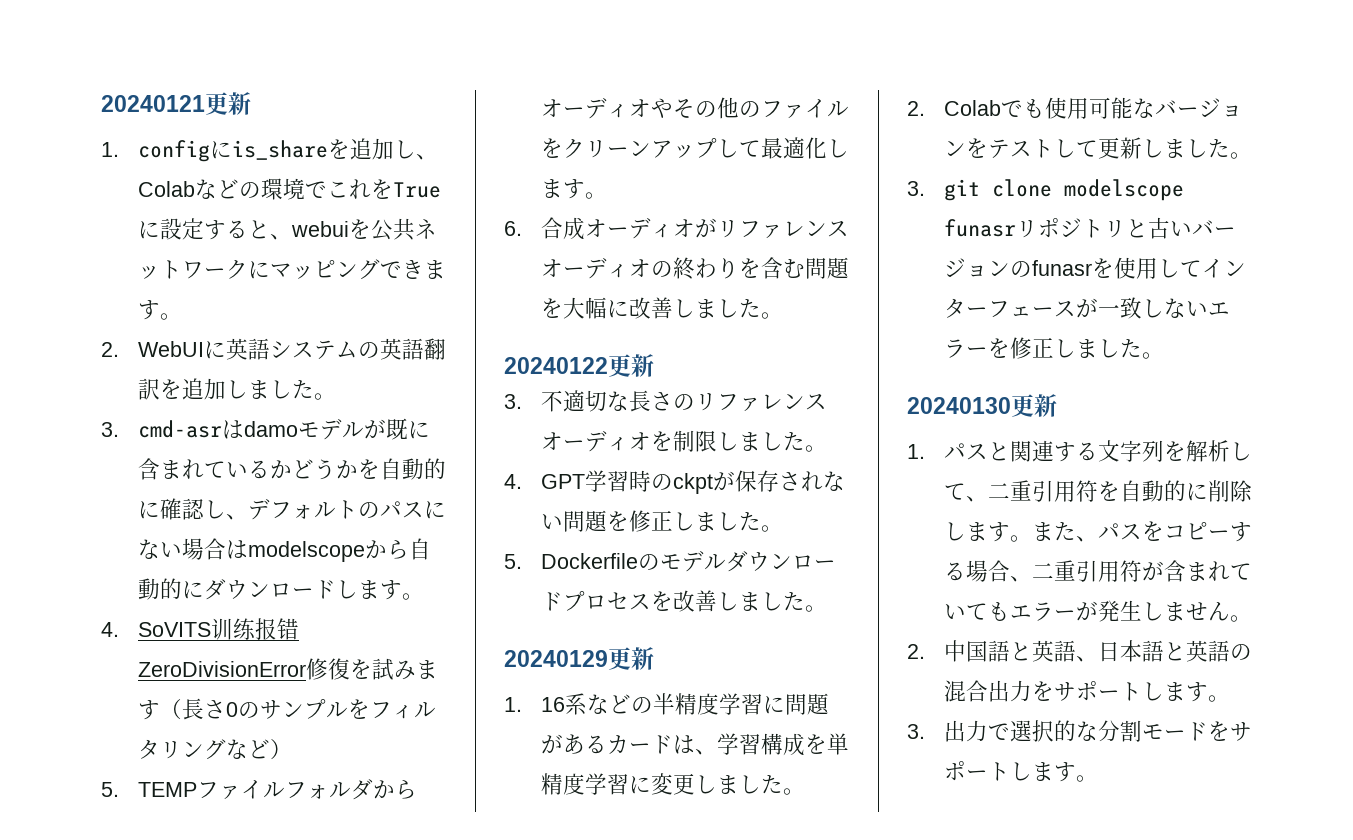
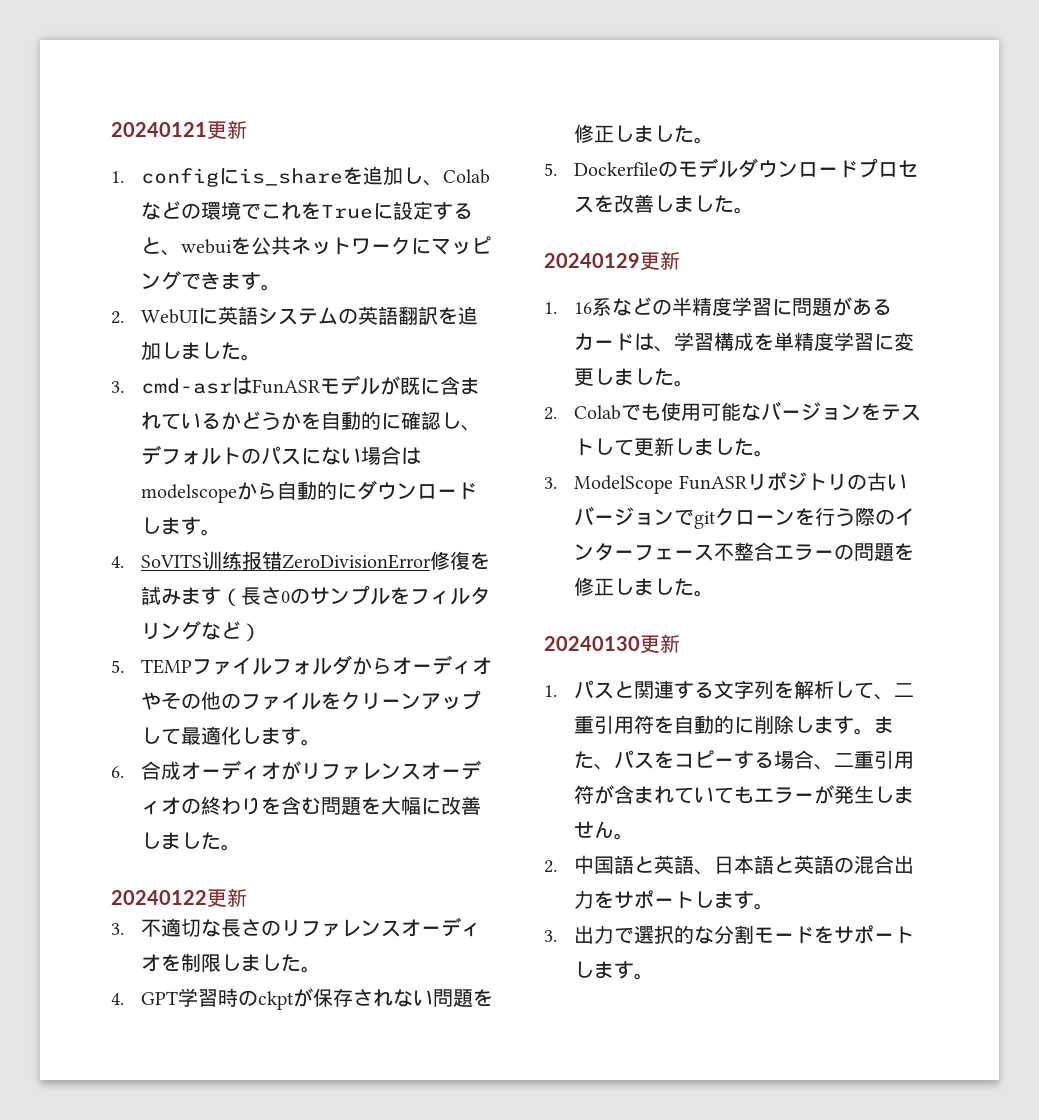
[243,421,298,437] damo -> [252,379,321,394] FunASR
[943,179,1184,201] [943,219,1016,237] git clone modelscope funasr -> [574,475,747,494] ModelScope FunASR
[1125,219,1148,238] と -> [846,474,867,490] の
[1009,257,1246,279] [943,297,1230,319] [943,339,988,358] のfunasrを使用してインターフェースが一致しないエラー -> [674,507,916,529] [574,542,895,561] でgitクローンを行う際のインターフェース不整合エラーの問題

